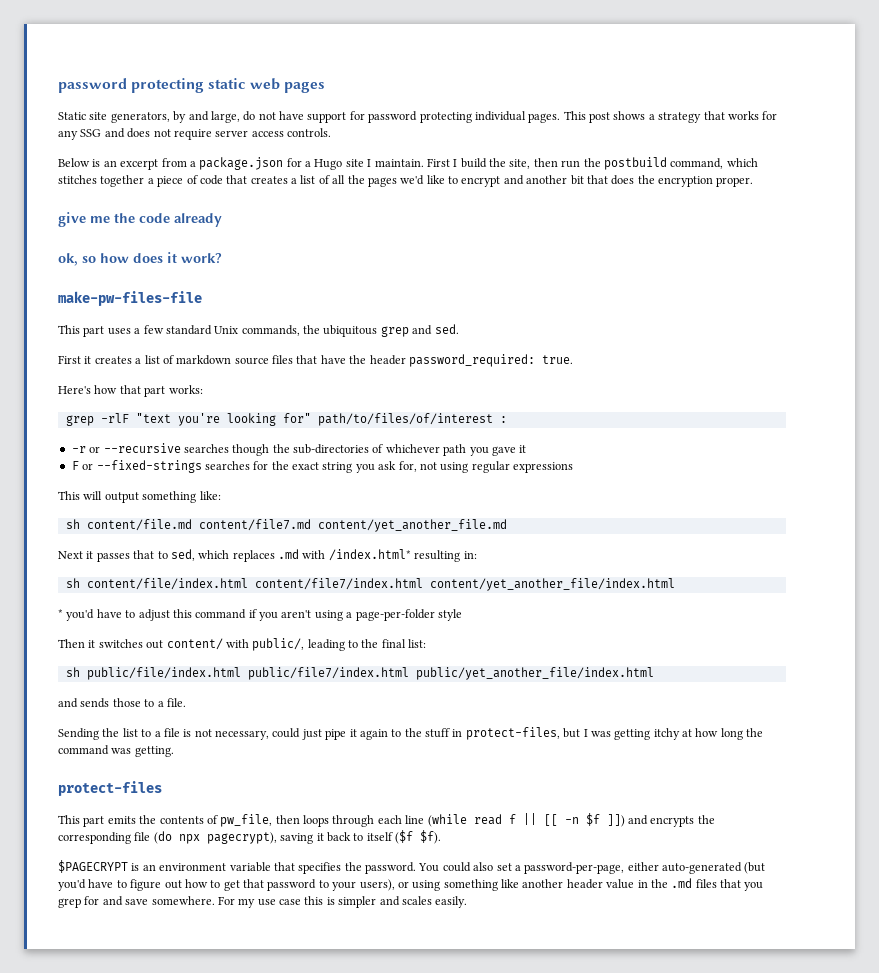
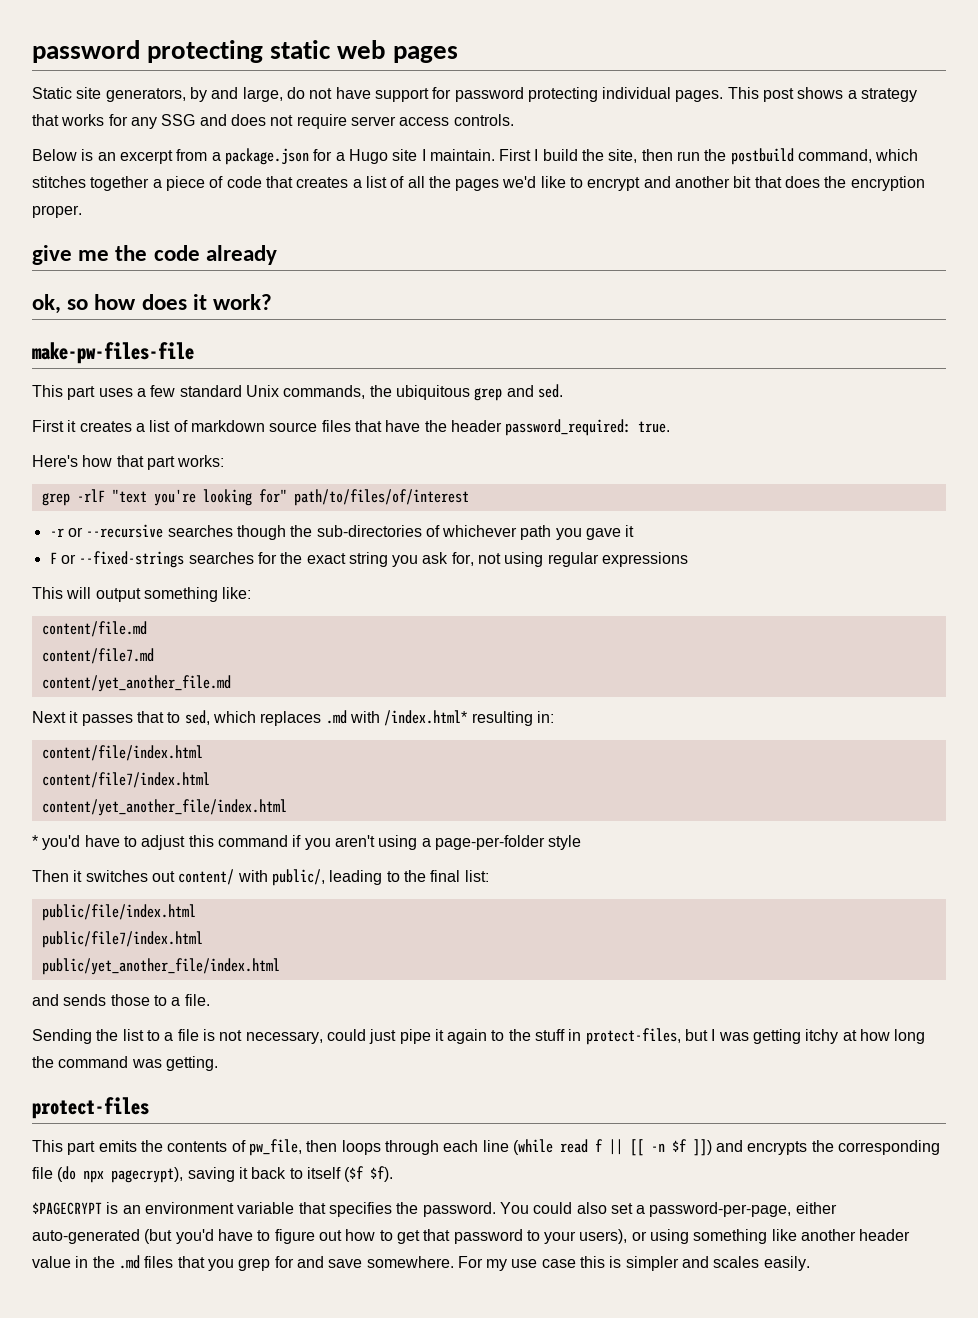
[499,416,507,423] : -> (469, 497) none
[65,519,80,529] sh -> (252, 593) none
(192, 525) none -> (147, 629) //
(311, 525) none -> (154, 656) //
[65,578,80,588] sh -> (554, 717) none
(248, 584) none -> (203, 753) //
(423, 584) none -> (210, 780) //
[65,667,80,677] sh -> (489, 876) none
(241, 673) none -> (196, 912) //
(409, 673) none -> (203, 939) //

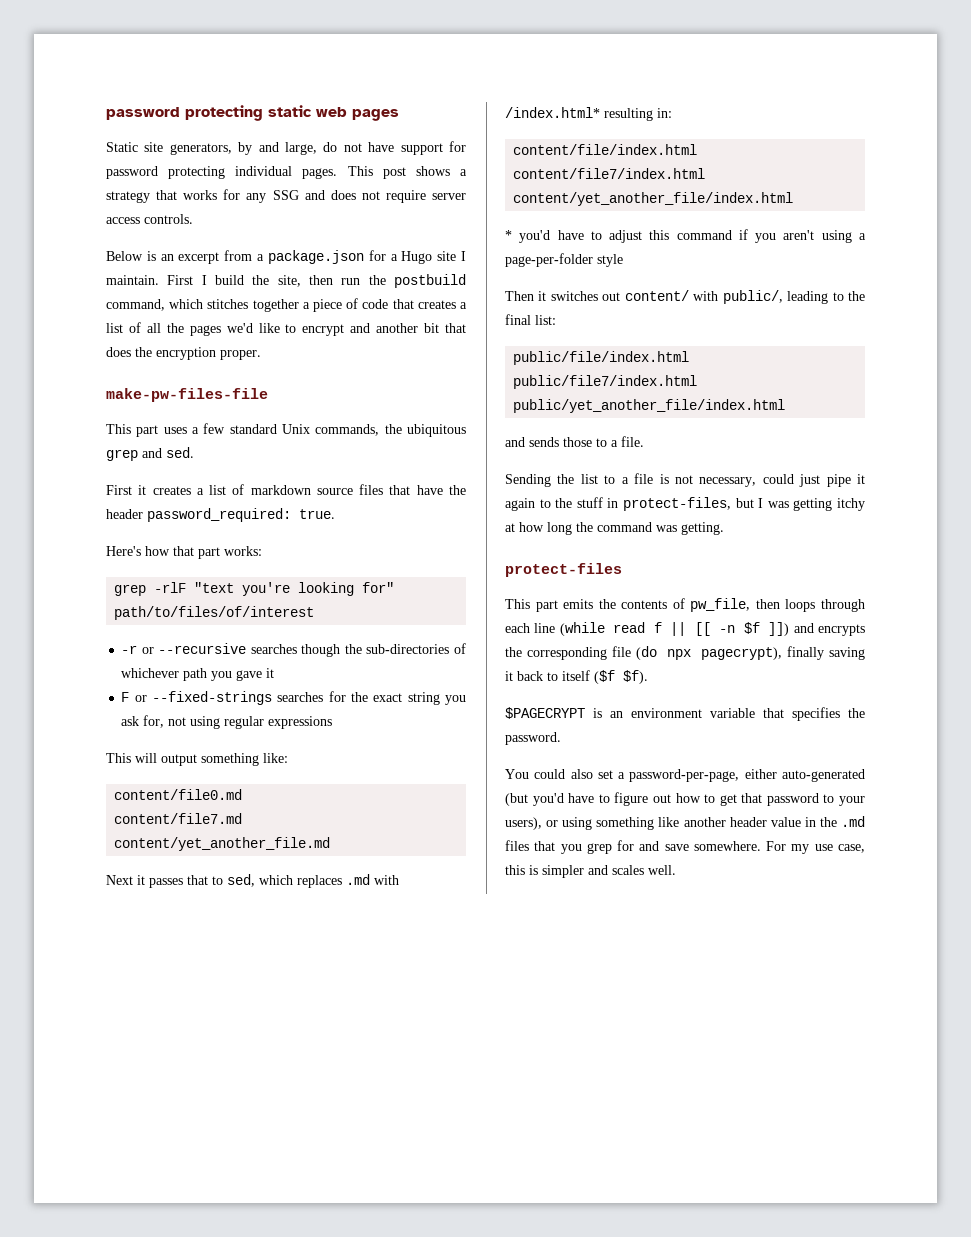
[32,245,277,265] [32,294,273,314] // give me the code already // ok, so how does it work? -> (261, 355) none
[41,621,147,637] content/file.md -> [114,789,243,800] content/file0.md
(184, 1175) none -> [787,646,824,660] finally
(496, 1209) none -> (561, 738) //
[541,1259,576,1268] case -> [838,844,865,853] case,
[763,1256,810,1271] easily. -> [648,865,676,875] well.

